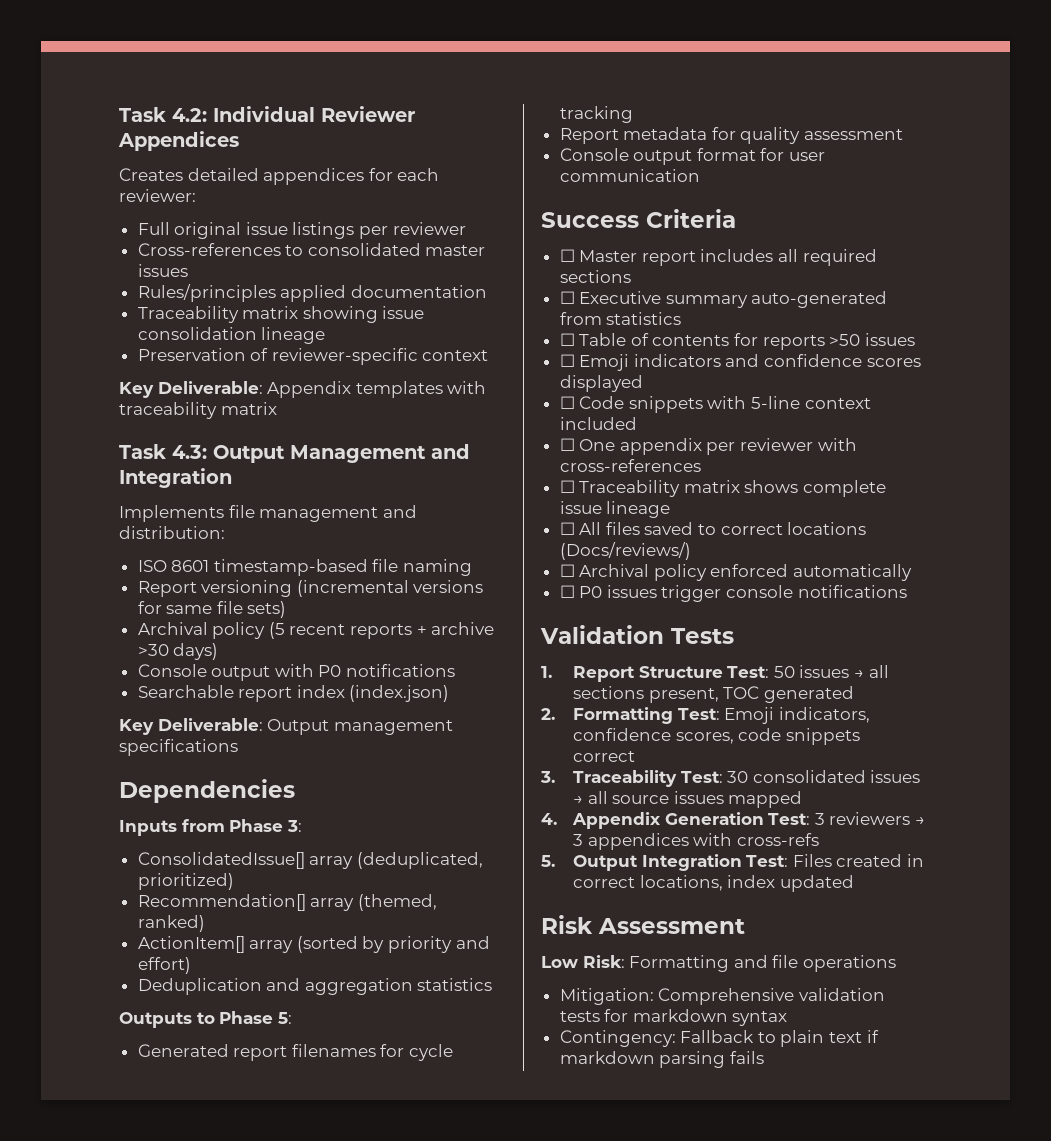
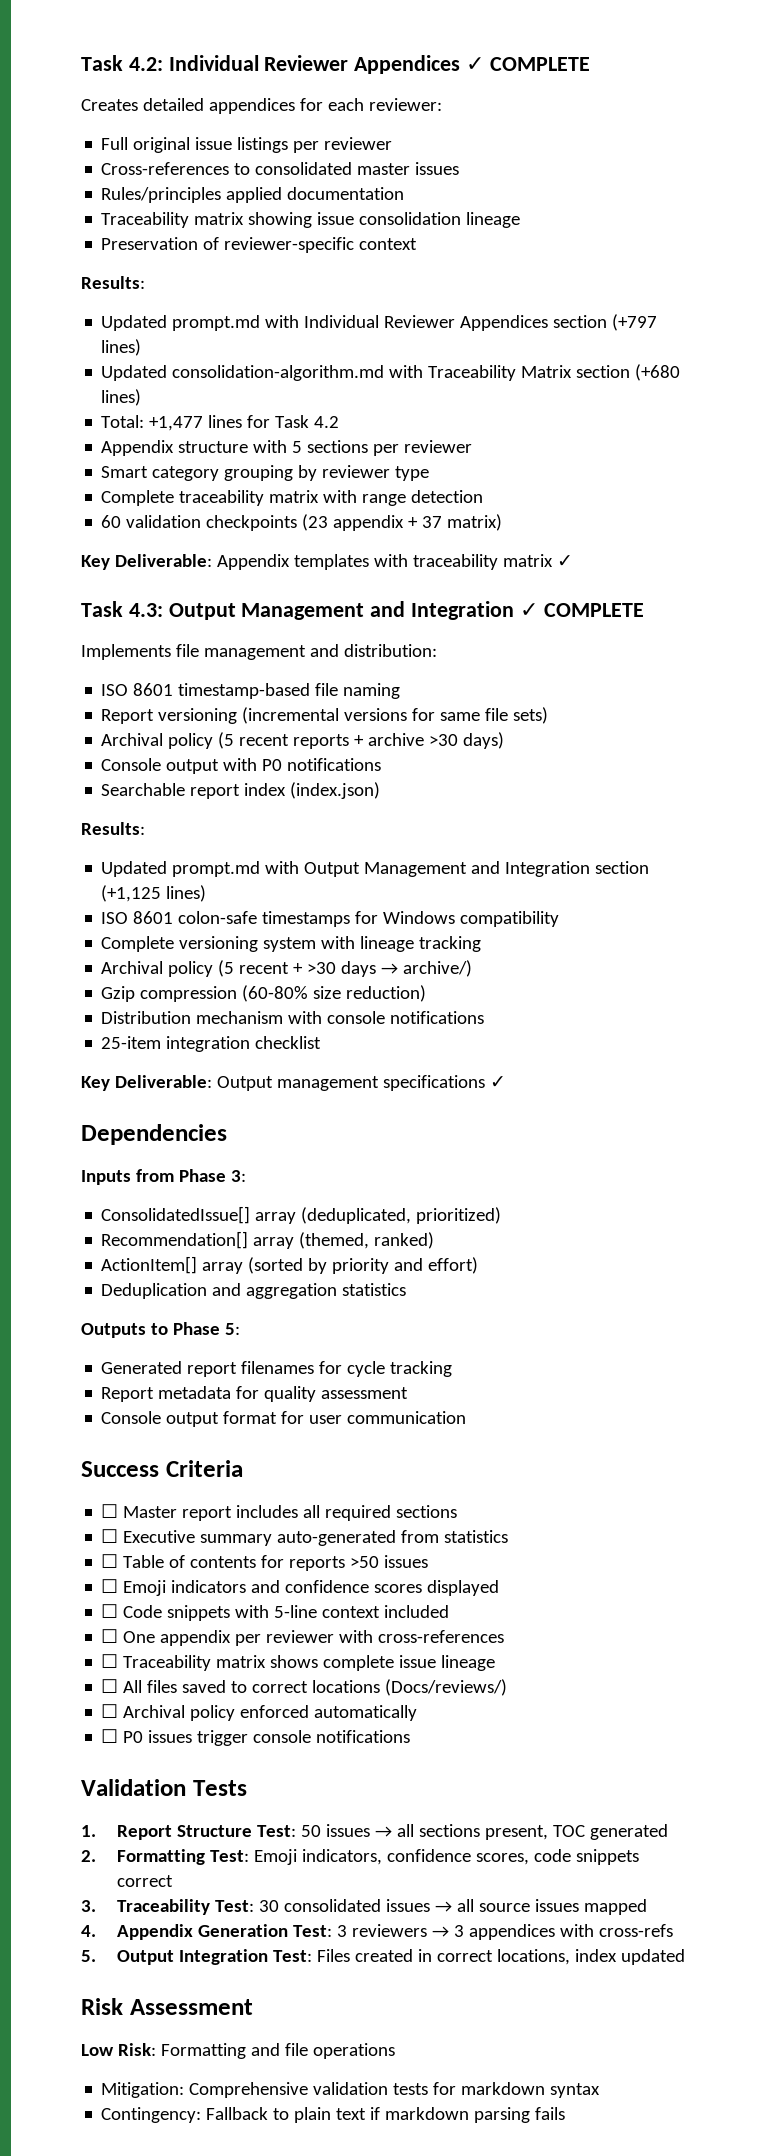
(239, 141) none -> [466,57,590,71] ✓ COMPLETE
(489, 355) none -> [81,276,145,289] [101,314,658,331] [101,339,142,356] [101,364,681,381] [101,389,142,406] [101,415,340,431] [101,440,473,456] [101,465,430,481] [101,490,484,506] [101,514,503,531] // Results: // Updated prompt.md with Individual Reviewer Appendices section (+797 lines) // Updated consolidation-algorithm.md with Traceability Matrix section (+680 lines) // Total: +1,477 lines for Task 4.2 // Appendix structure with 5 sections per reviewer // Smart category grouping by reviewer type // Complete traceability matrix with range detection // 60 validation checkpoints (23 appendix + 37 matrix)
(277, 408) none -> [556,555,573,567] ✓
(232, 478) none -> [519,603,644,617] ✓ COMPLETE
(450, 693) none -> [81,822,145,835] [101,861,650,877] [101,885,207,902] [101,911,560,927] [101,936,482,952] [101,960,473,977] [101,985,427,1002] [101,1011,485,1024] [101,1036,322,1052] // Results: // Updated prompt.md with Output Management and Integration section (+1,125 lines) // ISO 8601 colon-safe timestamps for Windows compatibility // Complete versioning system with lineage tracking // Archival policy (5 recent + >30 days → archive/) // Gzip compression (60-80% size reduction) // Distribution mechanism with console notifications // 25-item integration checklist
(238, 747) none -> [489,1076,506,1088] ✓

